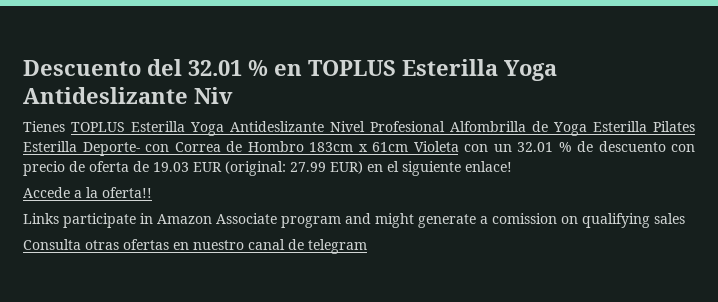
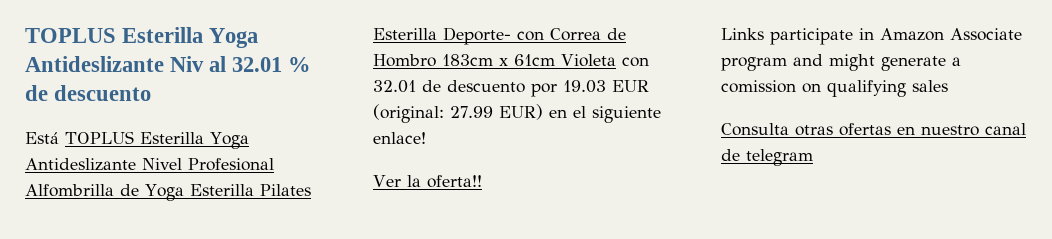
[23,59,302,76] Descuento del 32.01 % en -> (25, 35) none
[23,121,65,132] // Tienes -> [209,56,312,72] [25,85,152,101] [25,132,59,144] al 32.01 % de descuento // Está
[493,141,695,152] [23,161,149,176] un 32.01 % de descuento con precio de oferta de -> [373,80,557,97] 32.01 de descuento por
[23,187,82,198] Accede a -> [373,175,401,187] Ver

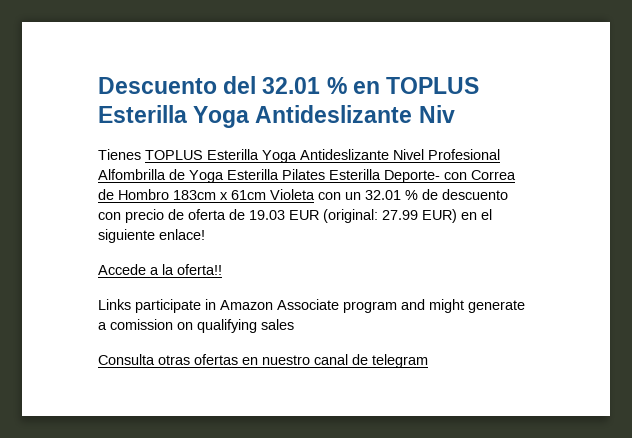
(25, 35) none -> [98,76,380,94] Descuento del 32.01 % en
[209,56,312,72] [25,85,152,101] [25,132,59,144] al 32.01 % de descuento // Está -> [98,149,141,160] // Tienes
[373,80,557,97] 32.01 de descuento por -> [345,189,508,200] [98,209,245,223] un 32.01 % de descuento con precio de oferta de
[373,175,401,187] Ver -> [98,264,159,275] Accede a

